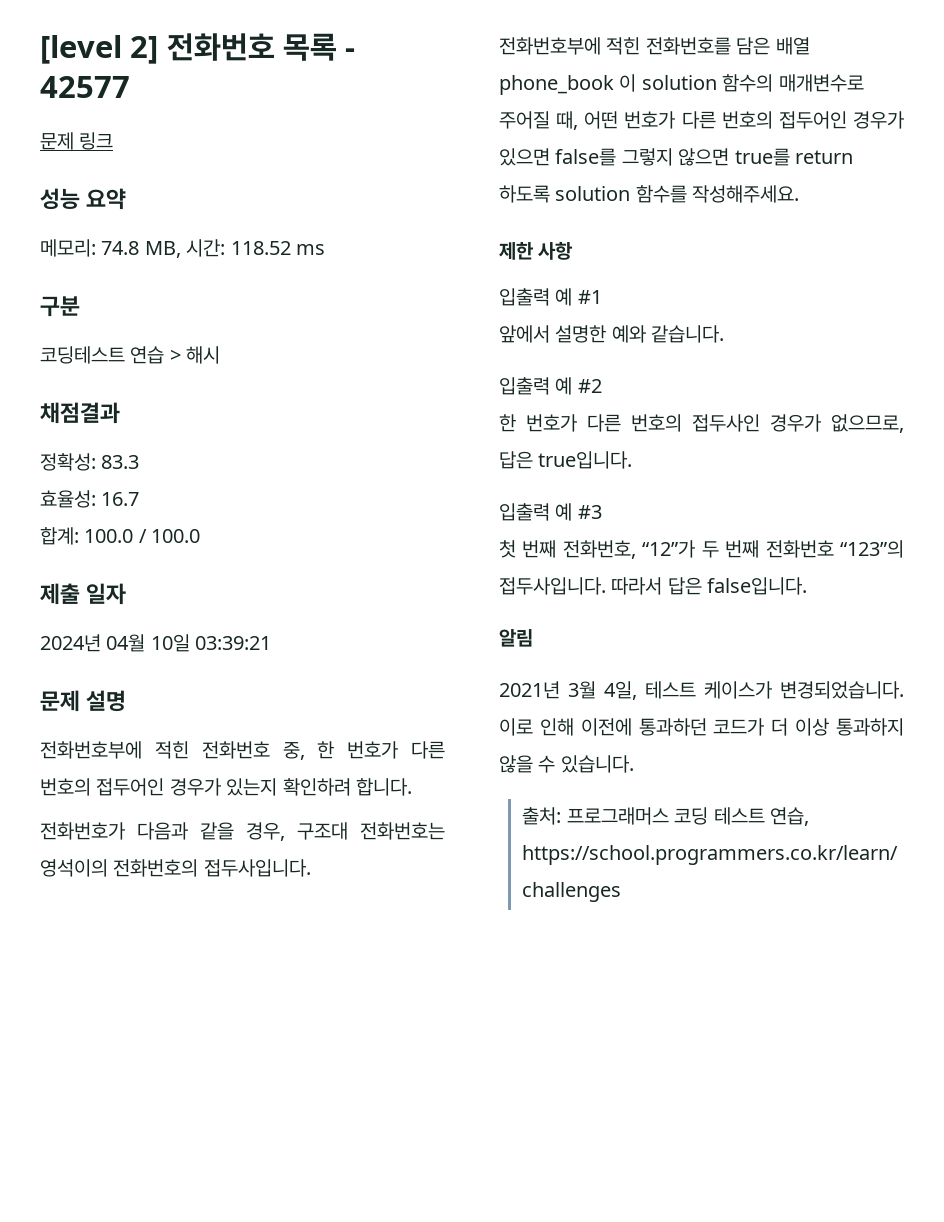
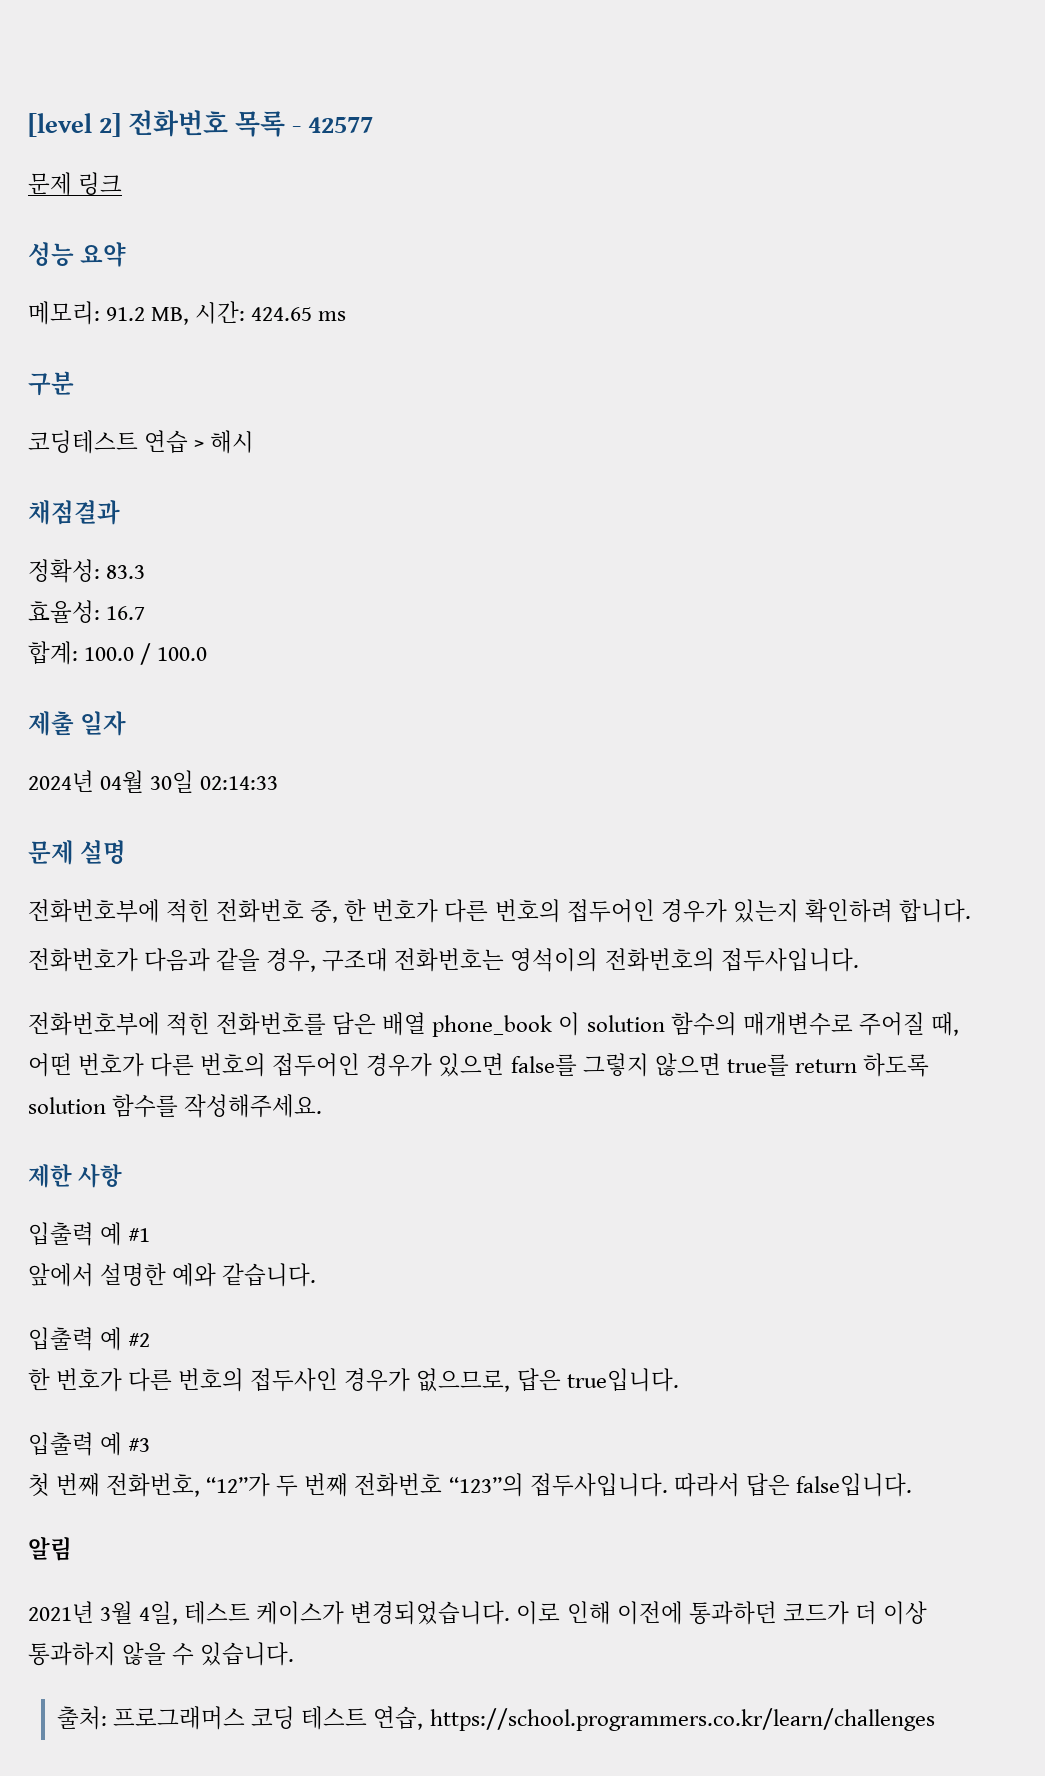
[101,241,140,255] 74.8 -> [106,307,146,321] 91.2
[230,241,291,255] 118.52 -> [251,307,313,321] 424.65
[150,634,272,652] 10일 03:39:21 -> [150,770,279,793] 30일 02:14:33

